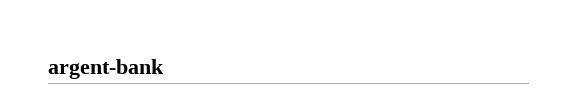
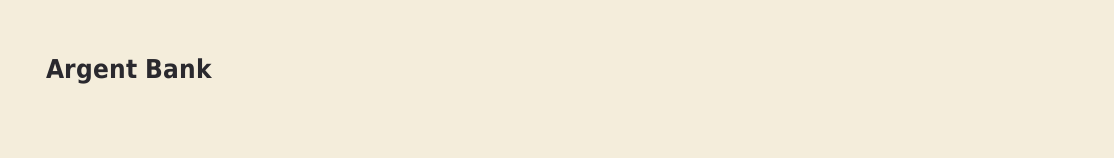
[48,59,164,79] argent-bank -> [46,58,213,84] Argent Bank

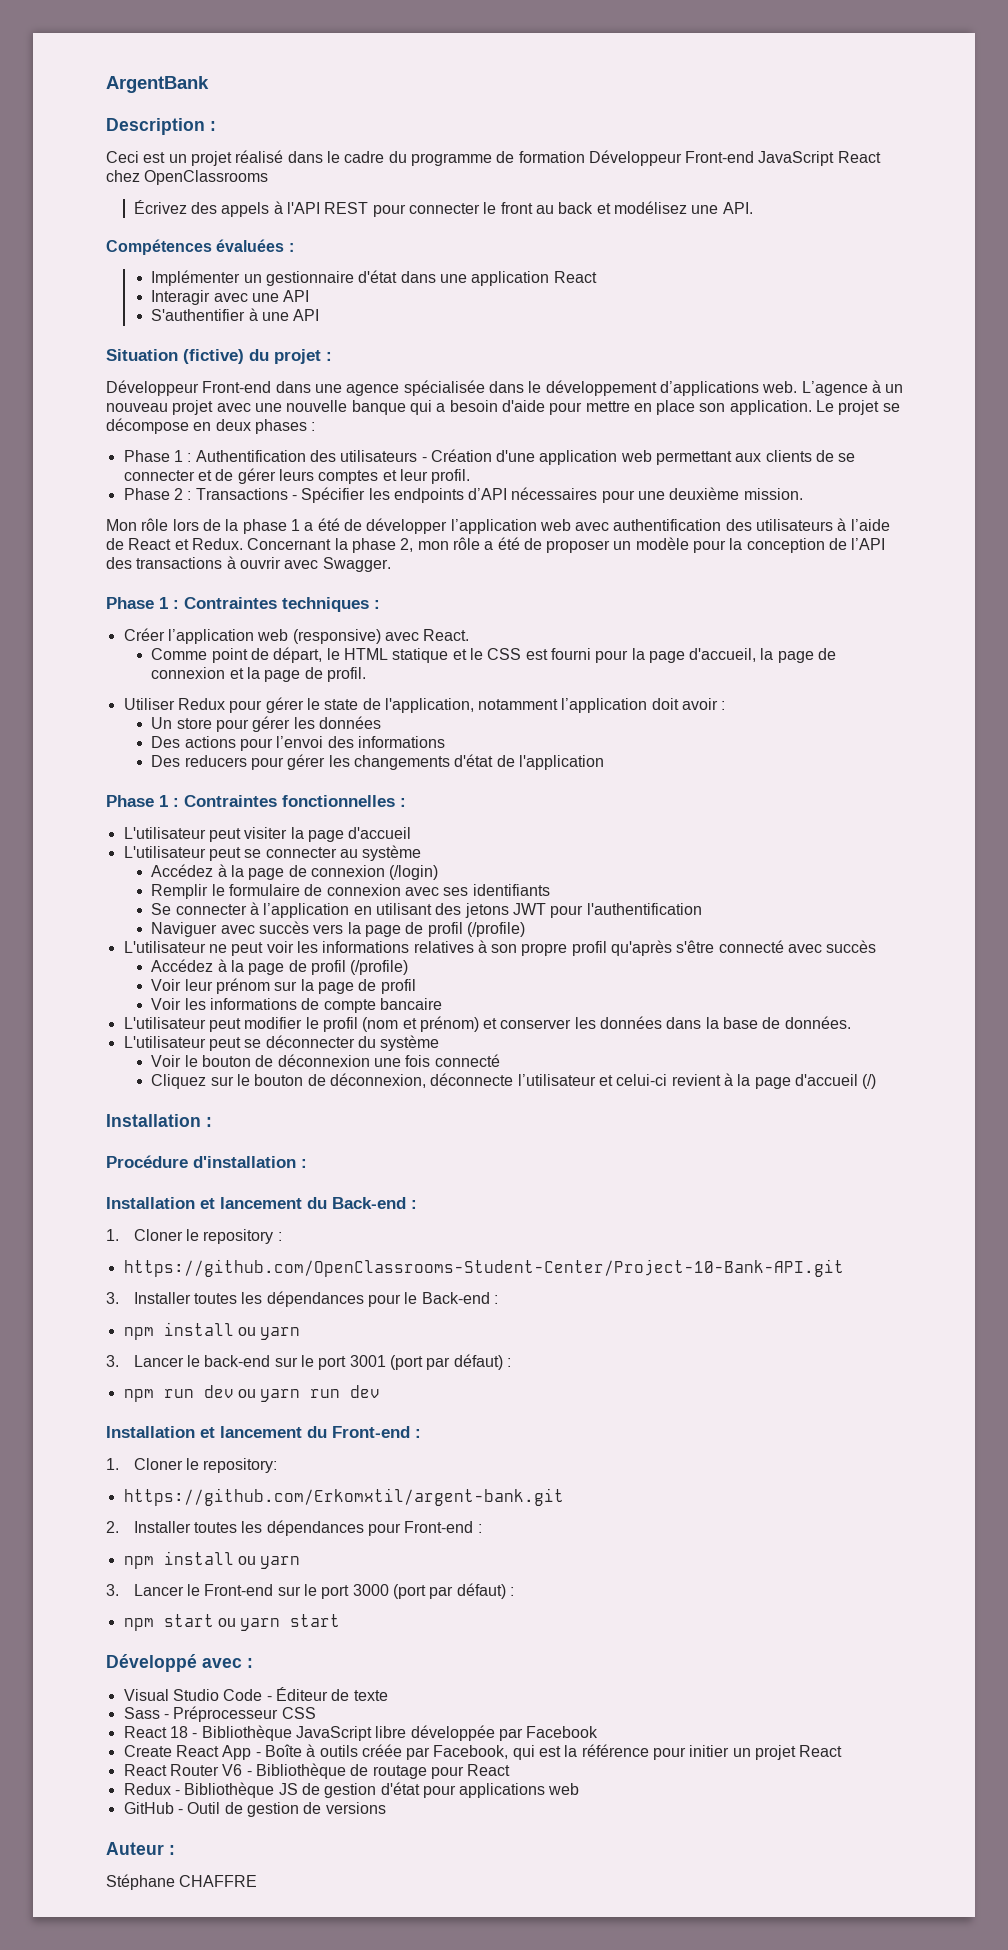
[46,58,213,84] Argent Bank -> [106,76,209,93] [106,118,216,135] [106,150,881,166] [106,170,269,185] [133,200,753,217] [106,239,294,255] [151,270,597,286] [151,290,310,305] [151,308,320,321] [106,349,332,364] [106,380,904,396] [106,400,900,415] [106,418,316,434] [123,449,856,465] [123,468,471,484] [123,487,803,503] [106,518,890,534] [106,537,886,553] [106,556,391,572] [106,597,380,612] [123,628,470,644] [151,647,837,663] [151,667,366,682] [123,697,726,713] [151,716,381,732] [151,736,445,751] [151,754,604,770] [106,795,406,807] [123,827,412,842] [123,845,422,861] [151,864,439,880] [151,884,550,899] [151,902,702,918] [151,921,525,937] [123,940,877,956] [151,959,409,975] [151,978,416,994] [151,998,442,1013] [123,1016,851,1032] [123,1035,440,1051] [151,1054,500,1067] [151,1073,877,1089] [106,1114,212,1127] [106,1155,307,1168] [106,1197,417,1209] [106,1229,282,1244] [123,1259,844,1277] [106,1291,498,1307] [123,1322,301,1340] [106,1354,511,1370] [123,1385,381,1402] [106,1426,421,1438] [106,1458,278,1473] [123,1488,564,1506] [106,1520,482,1536] [123,1551,301,1569] [106,1583,514,1599] [123,1614,341,1631] [106,1654,253,1672] [123,1687,388,1701] [123,1706,316,1722] [123,1725,599,1741] [123,1744,843,1760] [123,1763,511,1779] [123,1782,580,1798] [123,1802,386,1817] [106,1842,175,1855] [106,1874,258,1890] ArgentBank // Description : // Ceci est un projet réalisé dans le cadre du programme de formation Développeur Front-end JavaScript React chez OpenClassrooms // Écrivez des appels à l'API REST pour connecter le front au back et modélisez une API. // Compétences évaluées : // Implémenter un gestionnaire d'état dans une application React // Interagir avec une API // S'authentifier à une API // Situation (fictive) du projet : // Développeur Front-end dans une agence spécialisée dans le développement d’applications web. L’agence à un nouveau projet avec une nouvelle banque qui a besoin d'aide pour mettre en place son application. Le projet se décompose en deux phases : // Phase 1 : Authentification des utilisateurs - Création d'une application web permettant aux clients de se connecter et de gérer leurs comptes et leur profil. // Phase 2 : Transactions - Spécifier les endpoints d’API nécessaires pour une deuxième mission. // Mon rôle lors de la phase 1 a été de développer l’application web avec authentification des utilisateurs à l’aide de React et Redux. Concernant la phase 2, mon rôle a été de proposer un modèle pour la conception de l’API des transactions à ouvrir avec Swagger. // Phase 1 : Contraintes techniques : // Créer l’application web (responsive) avec React. // Comme point de départ, le HTML statique et le CSS est fourni pour la page d'accueil, la page de connexion et la page de profil. // Utiliser Redux pour gérer le state de l'application, notamment l’application doit avoir : // Un store pour gérer les données // Des actions pour l’envoi des informations // Des reducers pour gérer les changements d'état de l'application // Phase 1 : Contraintes fonctionnelles : // L'utilisateur peut visiter la page d'accueil // L'utilisateur peut se connecter au système // Accédez à la page de connexion (/login) // Remplir le formulaire de connexion avec ses identifiants // Se connecter à l’application en utilisant des jetons JWT pour l'authentification // Naviguer avec succès vers la page de profil (/profile) // L'utilisateur ne peut voir les informations relatives à son propre profil qu'après s'être connecté avec succès // Accédez à la page de profil (/profile) // Voir leur prénom sur la page de profil // Voir les informations de compte bancaire // L'utilisateur peut modifier le profil (nom et prénom) et conserver les données dans la base de données. // L'utilisateur peut se déconnecter du système // Voir le bouton de déconnexion une fois connecté // Cliquez sur le bouton de déconnexion, déconnecte l’utilisateur et celui-ci revient à la page d'accueil (/) // Installation : // Procédure d'installation : // Installation et lancement du Back-end : // 1. Cloner le repository : // https://github.com/OpenClassrooms-Student-Center/Project-10-Bank-API.git // 3. Installer toutes les dépendances pour le Back-end : // npm install ou yarn // 3. Lancer le back-end sur le port 3001 (port par défaut) : // npm run dev ou yarn run dev // Installation et lancement du Front-end : // 1. Cloner le repository: // https://github.com/Erkomxtil/argent-bank.git // 2. Installer toutes les dépendances pour Front-end : // npm install ou yarn // 3. Lancer le Front-end sur le port 3000 (port par défaut) : // npm start ou yarn start // Développé avec : // Visual Studio Code - Éditeur de texte // Sass - Préprocesseur CSS // React 18 - Bibliothèque JavaScript libre développée par Facebook // Create React App - Boîte à outils créée par Facebook, qui est la référence pour initier un projet React // React Router V6 - Bibliothèque de routage pour React // Redux - Bibliothèque JS de gestion d'état pour applications web // GitHub - Outil de gestion de versions // Auteur : // Stéphane CHAFFRE

